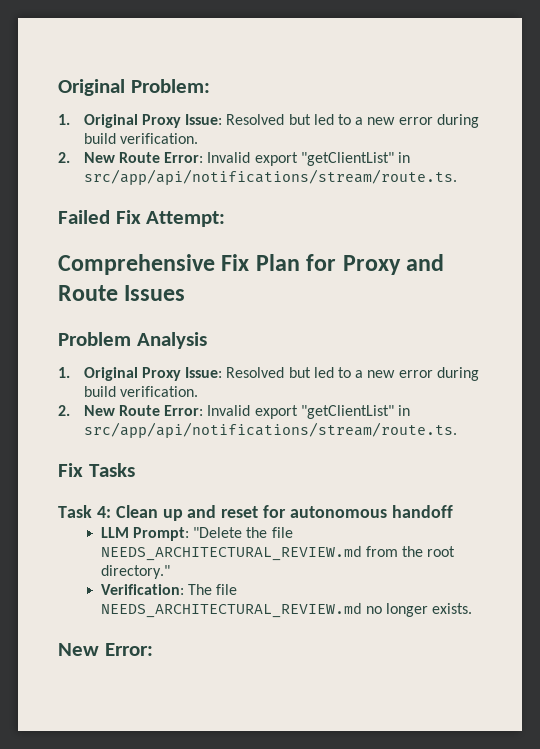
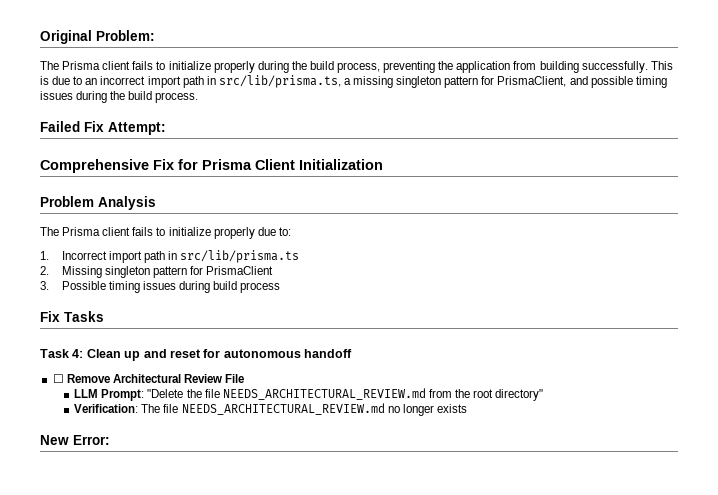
[58,114,479,128] [83,133,199,144] [58,152,410,166] [83,169,457,185] 1. Original Proxy Issue: Resolved but led to a new error during build verification. // 2. New Route Error: Invalid export "getClientList" in src/app/api/notifications/stream/route.ts. -> [40,61,673,73] [40,75,667,88] [40,91,199,103] The Prisma client fails to initialize properly during the build process, preventing the application from building successfully. This is due to an incorrect import path in src/lib/prisma.ts, a missing singleton pattern for PrismaClient, and possible timing issues during the build process.
[255,254,445,275] [58,285,186,301] [58,332,207,349] [58,367,479,381] [83,386,199,397] [58,405,410,419] [83,422,457,438] Plan for Proxy and Route Issues // Problem Analysis // 1. Original Proxy Issue: Resolved but led to a new error during build verification. // 2. New Route Error: Invalid export "getClientList" in src/app/api/notifications/stream/route.ts. -> [178,159,383,170] [40,196,156,210] [40,227,291,239] [40,250,299,263] [40,266,273,278] [40,281,281,293] for Prisma Client Initialization // Problem Analysis // The Prisma client fails to initialize properly due to: // 1. Incorrect import path in src/lib/prisma.ts // 2. Missing singleton pattern for PrismaClient // 3. Possible timing issues during build process
(453, 511) none -> [52,374,245,383] // ☐ Remove Architectural Review File
[100,565,170,579] directory." -> [495,389,544,401] directory"
[432,603,473,614] exists. -> [436,404,467,413] exists

